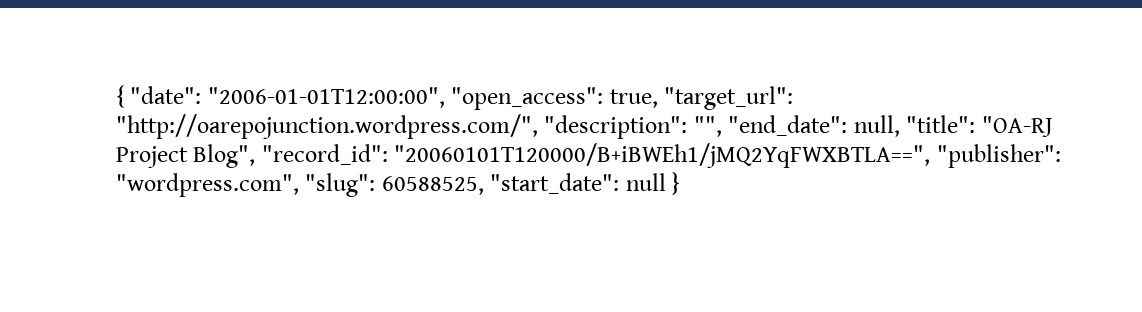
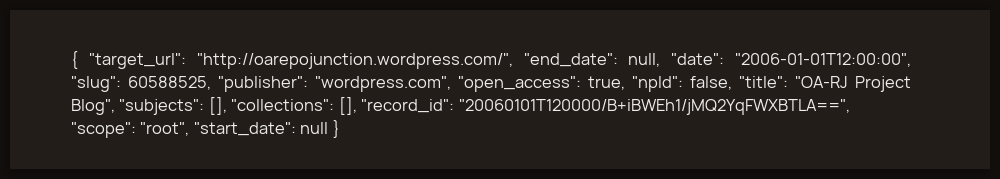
[130,86,794,110] [116,114,1053,139] [116,143,1061,168] [116,173,484,197] "date": "2006-01-01T12:00:00", "open_access": true, "target_url": "http://oarepojunction.wordpress.com/", "description": "", "end_date": null, "title": "OA-RJ Project Blog", "record_id": "20060101T120000/B+iBWEh1/jMQ2YqFWXBTLA==", "publisher": "wordpress.com", "slug": 60588525, -> [88,53,912,69] [71,76,911,92] [71,97,850,115] [71,122,190,138] "target_url": "http://oarepojunction.wordpress.com/", "end_date": null, "date": "2006-01-01T12:00:00", "slug": 60588525, "publisher": "wordpress.com", "open_access": true, "npld": false, "title": "OA-RJ Project Blog", "subjects": [], "collections": [], "record_id": "20060101T120000/B+iBWEh1/jMQ2YqFWXBTLA==", "scope": "root",

